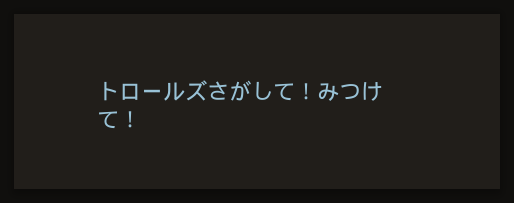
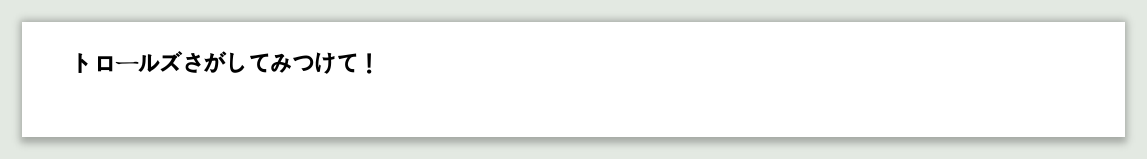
[295,83,317,100] ！ -> (270, 63) none

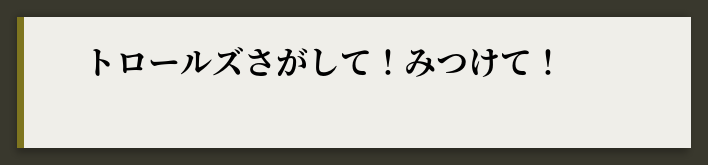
(270, 63) none -> [372,49,404,75] ！

